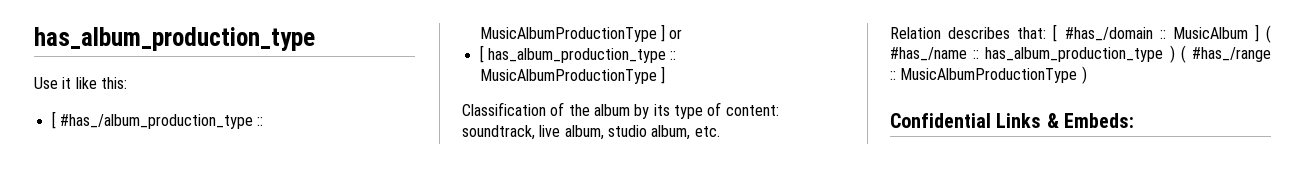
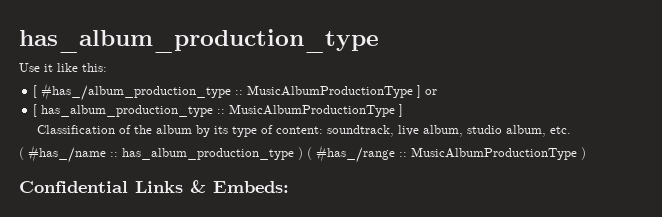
[890,24,1259,42] Relation describes that: [ #has_/domain :: MusicAlbum ] -> (571, 130) none

